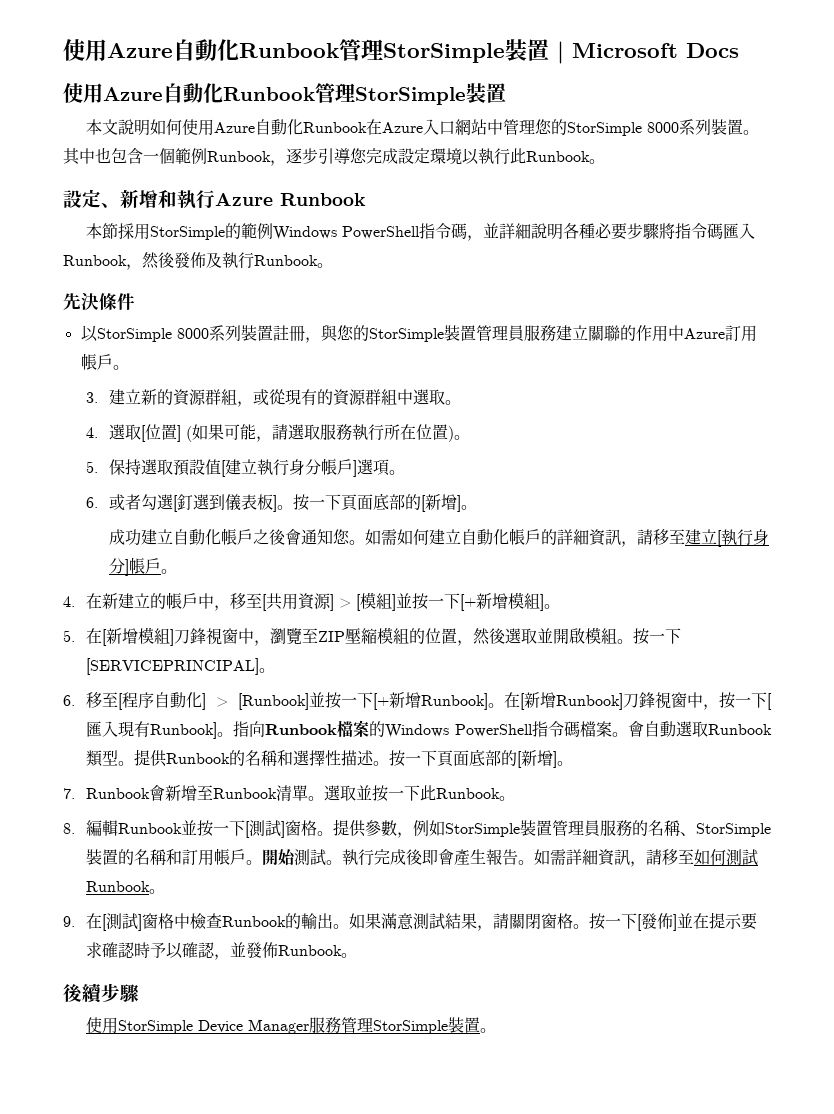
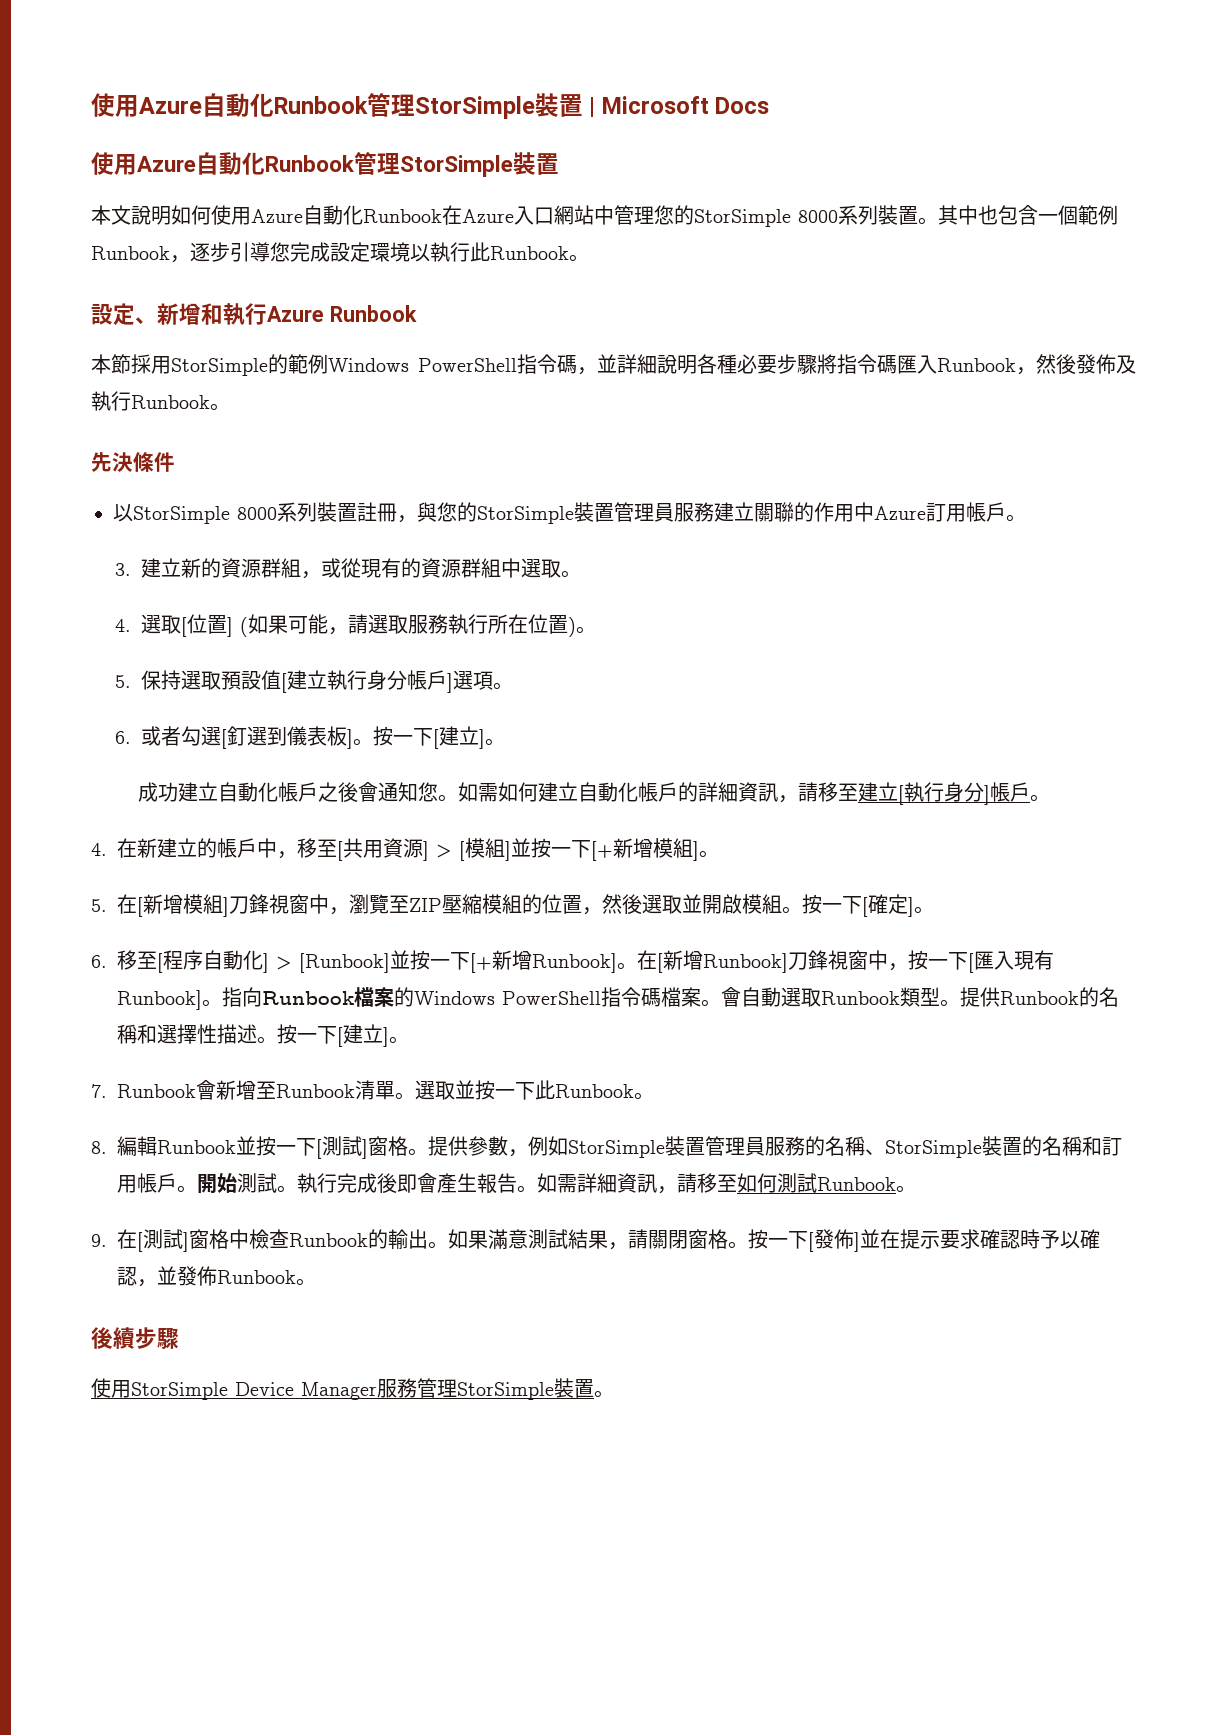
[340,493,457,512] 頁面底部的[新增 -> [432,726,479,749] [建立
[85,658,259,675] [SERVICEPRINCIPAL] -> [862,894,914,917] [確定]
[436,749,553,768] 頁面底部的[新增 -> [337,1024,383,1047] [建立

